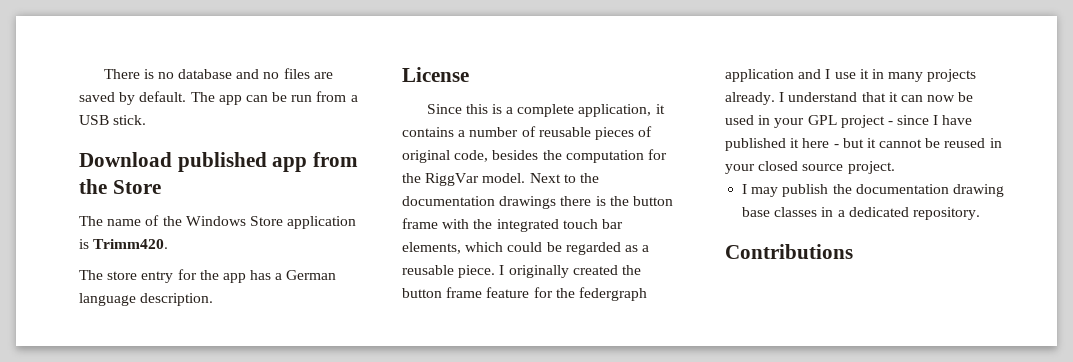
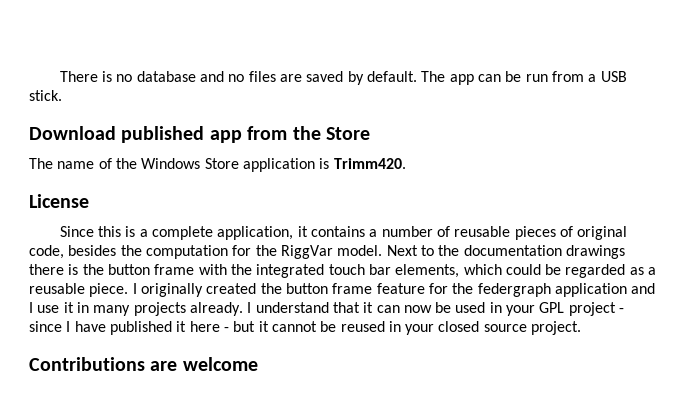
[79,269,337,283] [79,293,214,306] // The store entry for the app has a German language description. -> (406, 163) none
[742,184,1004,197] [742,207,980,220] // I may publish the documentation drawing base classes in a dedicated repository. -> (582, 328) none
(853, 251) none -> [150,357,258,371] are welcome

